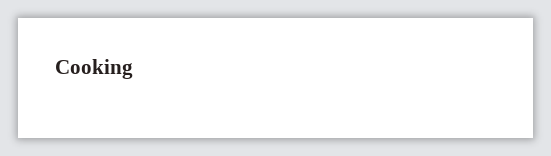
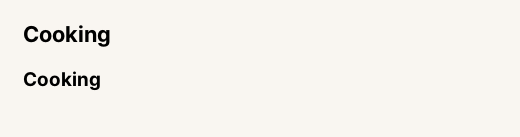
[55,59,133,79] Cooking -> [23,25,111,47] [23,71,101,91] Cooking // Cooking

